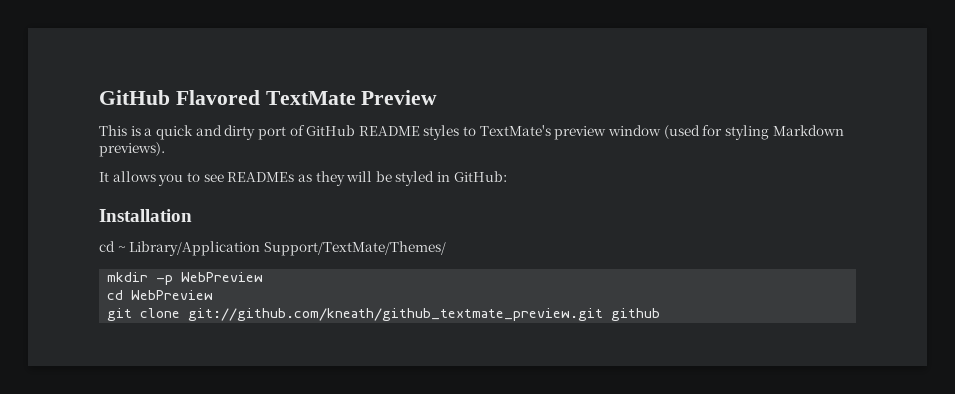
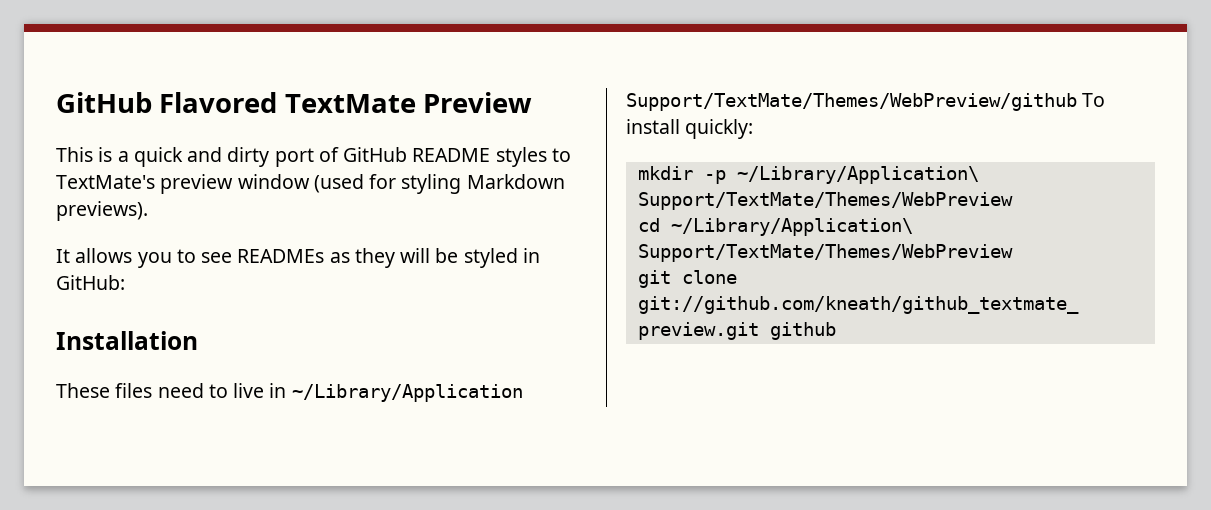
[99,241,446,256] cd ~ Library/Application Support/TextMate/Themes/ -> [56,383,523,402] [626,93,1106,111] [626,119,754,139] These files need to live in ~/Library/Application Support/TextMate/Themes/WebPreview/github To install quickly:
[181,272,264,282] [107,290,214,300] WebPreview // cd WebPreview -> [736,166,979,184] [637,192,1013,210] [637,218,913,236] [637,244,1013,262] ~/Library/Application\ Support/TextMate/Themes/WebPreview // cd ~/Library/Application\ Support/TextMate/Themes/WebPreview

